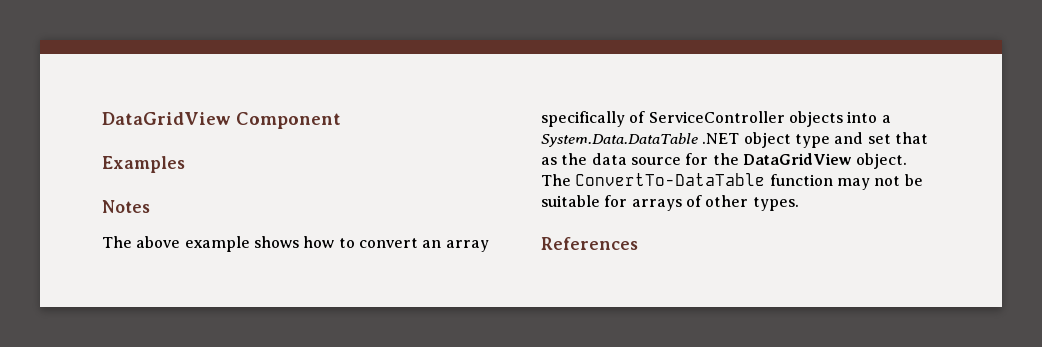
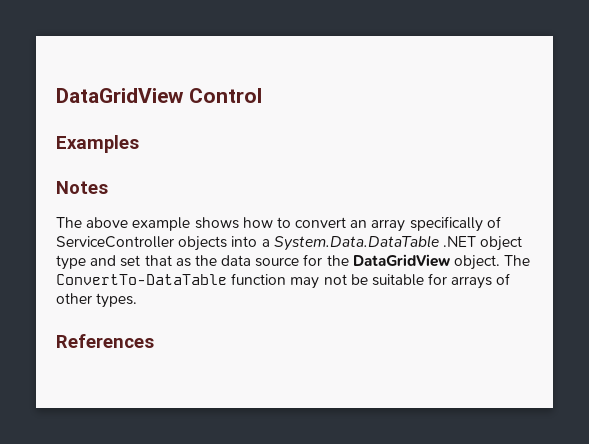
[102,112,341,129] DataGridView Component -> [56,88,262,103] DataGridView Control

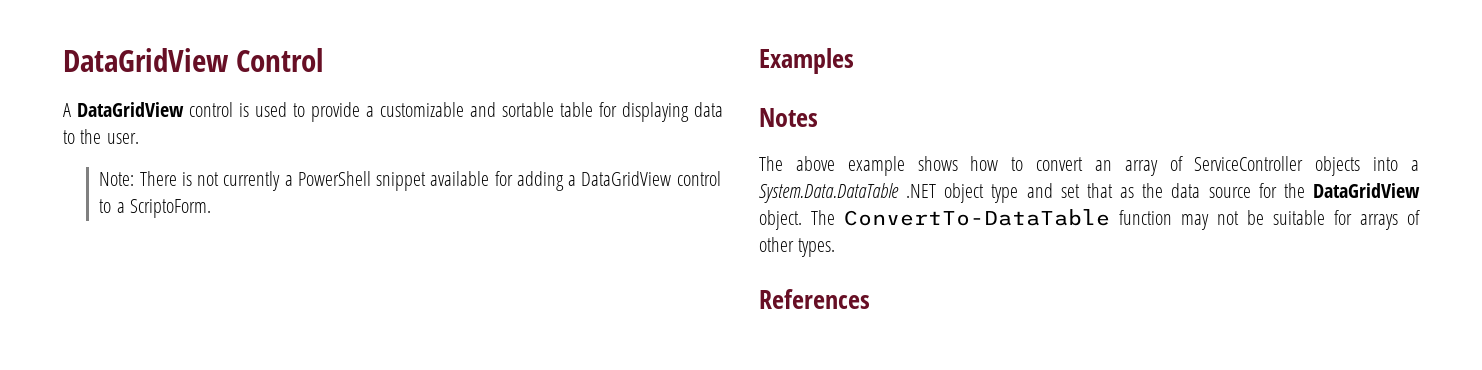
(262, 95) none -> [63,102,723,122] [63,129,139,144] [99,171,721,191] [99,199,211,218] // A DataGridView control is used to provide a customizable and sortable table for displaying data to the user. // Note: There is not currently a PowerShell snippet available for adding a DataGridView control to a ScriptoForm.
[409,216,483,232] specifically -> (1158, 168) none

